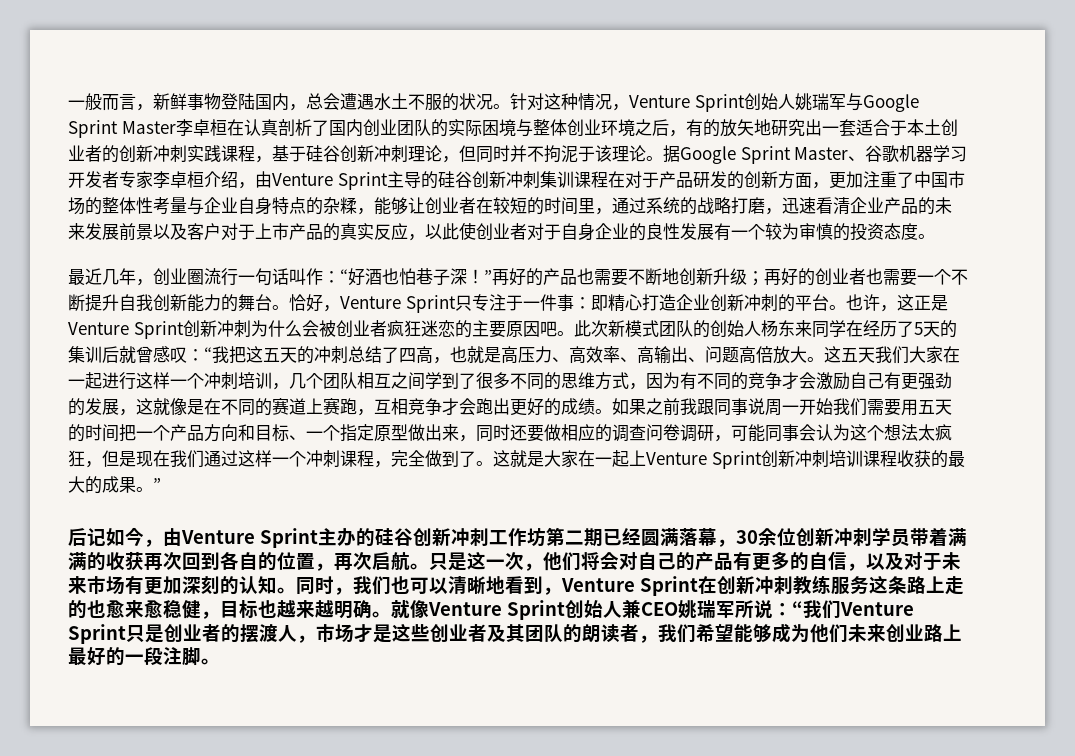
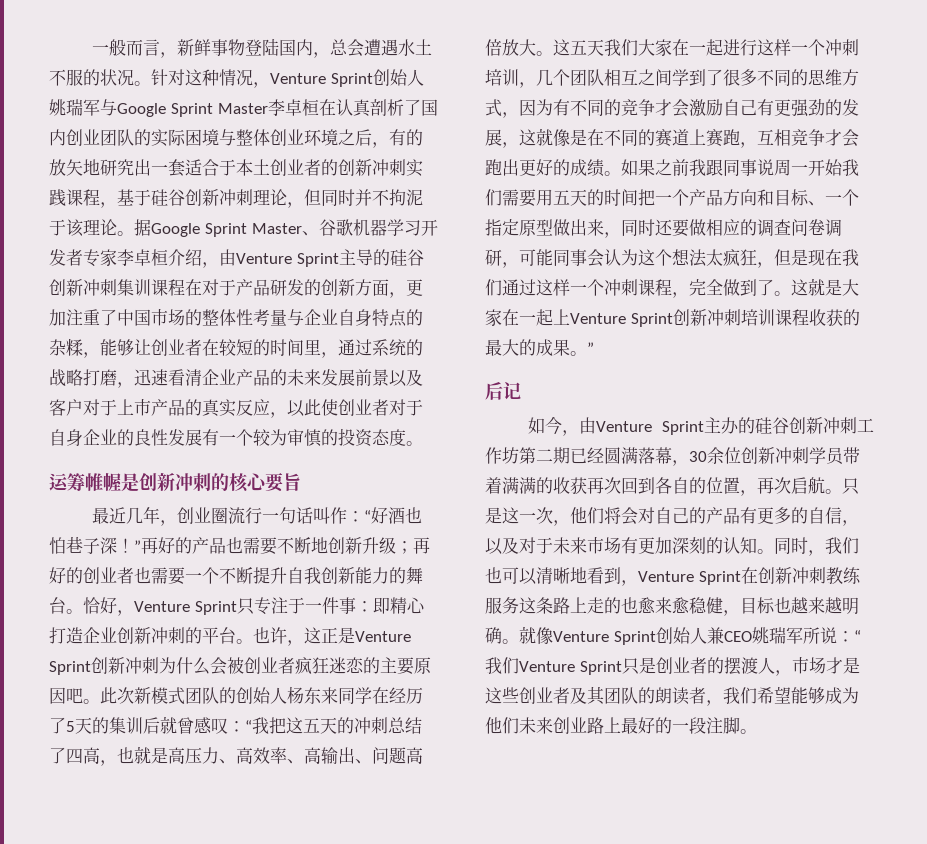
(935, 236) none -> [49,472,301,492] // 运筹帷幄是创新冲刺的核心要旨
(106, 537) none -> (521, 391) //

